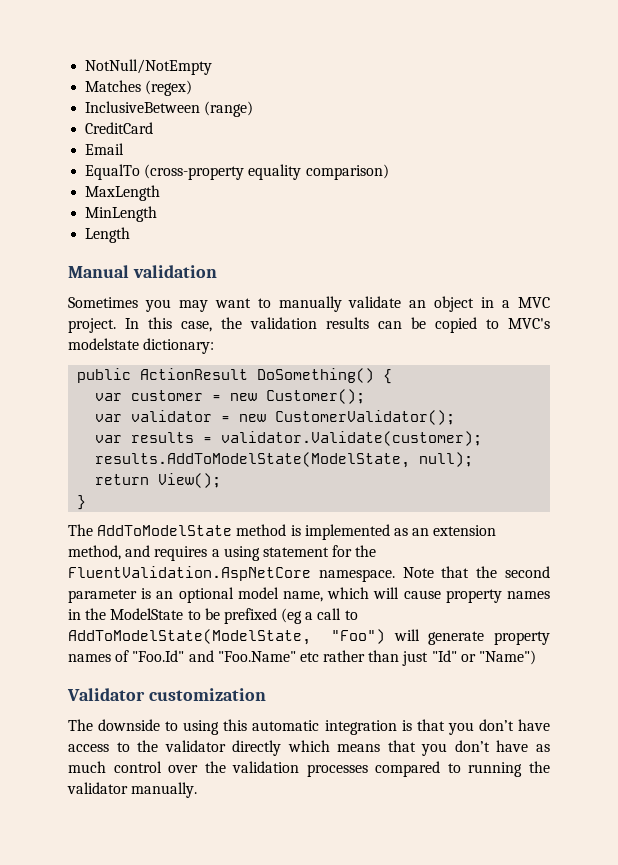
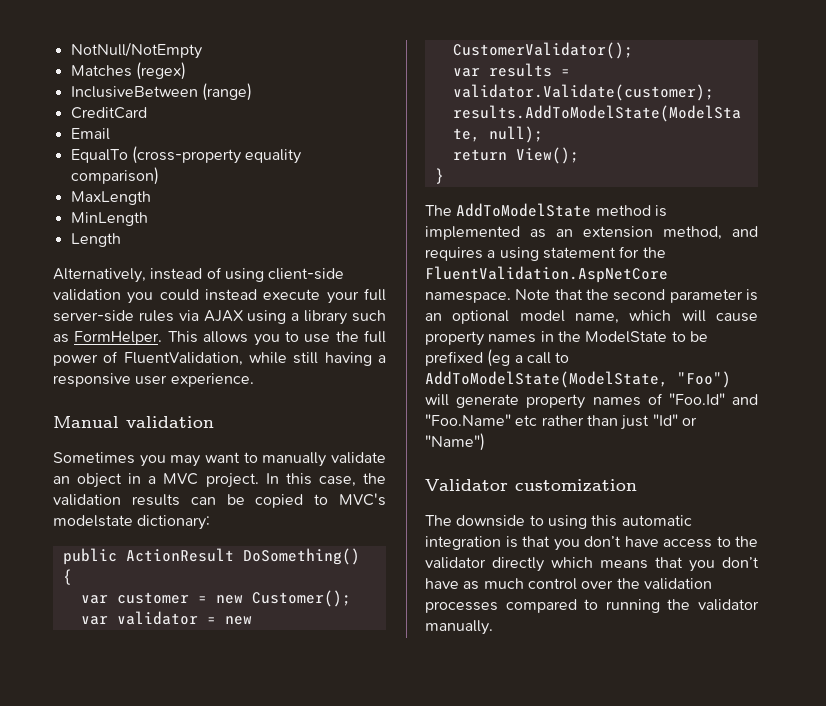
(131, 235) none -> [53,267,345,283] [53,288,386,304] [53,310,386,325] [53,330,386,346] [53,351,386,366] [53,373,254,387] // Alternatively, instead of using client-side validation you could instead execute your full server-side rules via AJAX using a library such as FormHelper. This allows you to use the full power of FluentValidation, while still having a responsive user experience.

